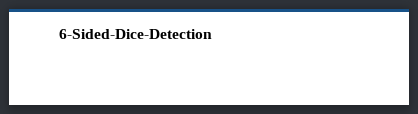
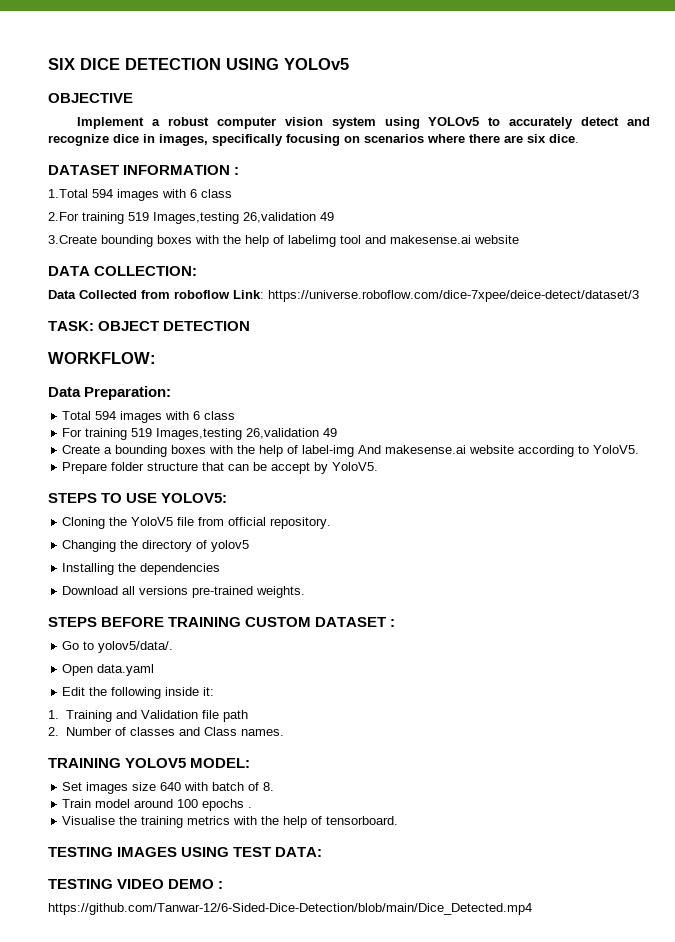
[59,29,212,39] 6-Sided-Dice-Detection -> [48,58,349,70] [48,93,133,103] [77,117,650,129] [48,134,579,146] [48,165,240,175] [48,189,232,201] [48,212,334,224] [48,235,519,247] [48,266,198,276] [48,290,639,302] [48,321,251,331] [48,352,156,364] [48,386,172,400] [62,411,236,423] [62,428,338,440] [62,445,640,457] [62,462,379,474] [48,493,228,503] [62,517,332,529] [62,540,250,552] [62,563,221,575] [62,586,306,598] [48,617,396,627] [62,641,174,653] [62,664,155,676] [62,687,215,699] [48,710,248,722] [48,727,284,736] [48,758,251,768] [62,782,275,794] [62,799,253,811] [62,816,399,828] [48,847,323,857] [48,879,224,889] [48,903,532,915] SIX DICE DETECTION USING YOLOv5 // OBJECTIVE // Implement a robust computer vision system using YOLOv5 to accurately detect and recognize dice in images, specifically focusing on scenarios where there are six dice. // DATASET INFORMATION : // 1.Total 594 images with 6 class // 2.For training 519 Images,testing 26,validation 49 // 3.Create bounding boxes with the help of labelimg tool and makesense.ai website // DATA COLLECTION: // Data Collected from roboflow Link: https://universe.roboflow.com/dice-7xpee/deice-detect/dataset/3 // TASK: OBJECT DETECTION // WORKFLOW: // Data Preparation: // Total 594 images with 6 class // For training 519 Images,testing 26,validation 49 // Create a bounding boxes with the help of label-img And makesense.ai website according to YoloV5. // Prepare folder structure that can be accept by YoloV5. // STEPS TO USE YOLOV5: // Cloning the YoloV5 file from official repository. // Changing the directory of yolov5 // Installing the dependencies // Download all versions pre-trained weights. // STEPS BEFORE TRAINING CUSTOM DATASET : // Go to yolov5/data/. // Open data.yaml // Edit the following inside it: // 1. Training and Validation file path // 2. Number of classes and Class names. // TRAINING YOLOV5 MODEL: // Set images size 640 with batch of 8. // Train model around 100 epochs . // Visualise the training metrics with the help of tensorboard. // TESTING IMAGES USING TEST DATA: // TESTING VIDEO DEMO : // https://github.com/Tanwar-12/6-Sided-Dice-Detection/blob/main/Dice_Detected.mp4

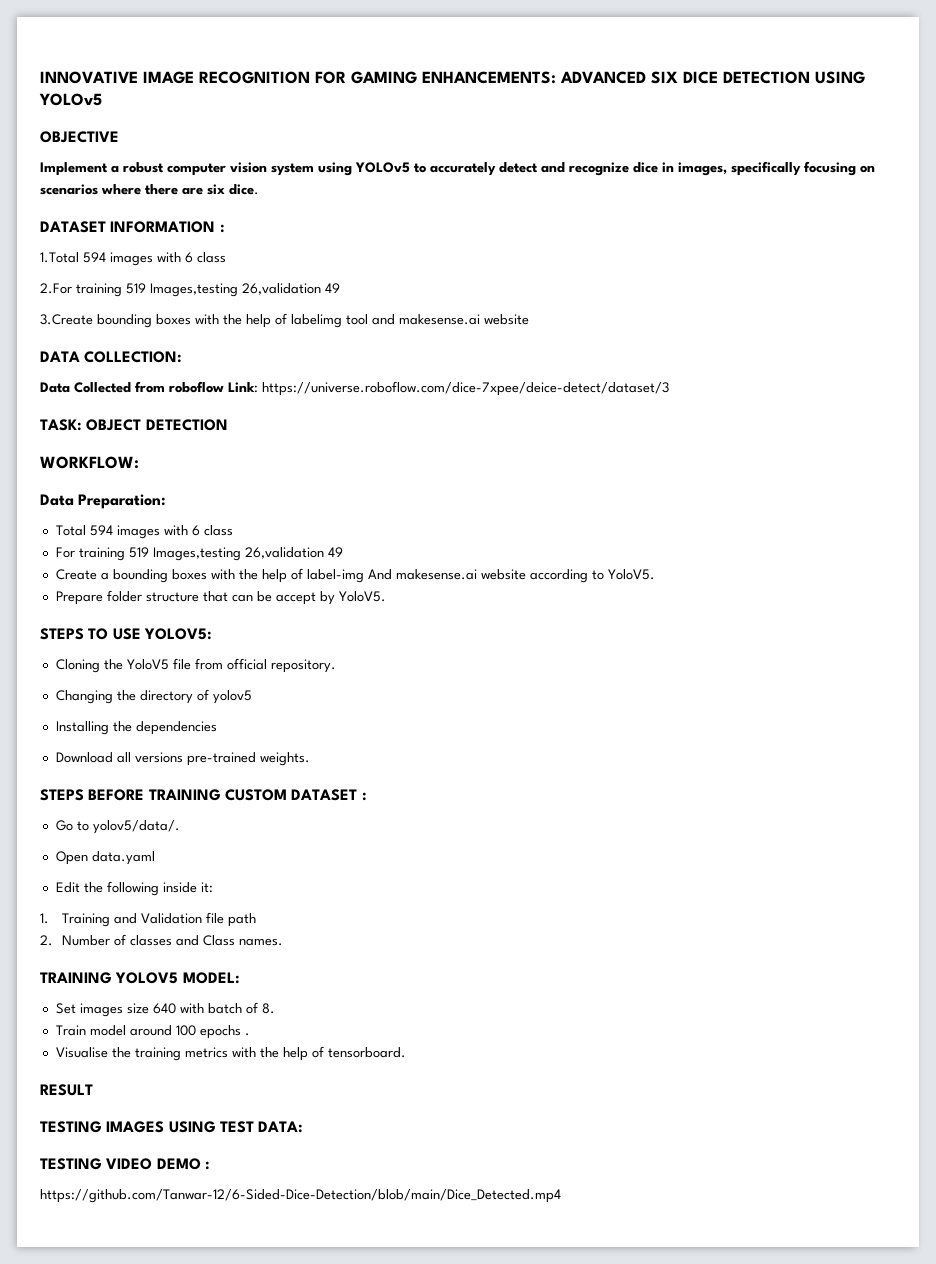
(48, 64) none -> [40,71,646,84] INNOVATIVE IMAGE RECOGNITION FOR GAMING ENHANCEMENTS: ADVANCED
(399, 820) none -> [40,1084,93,1096] // RESULT

